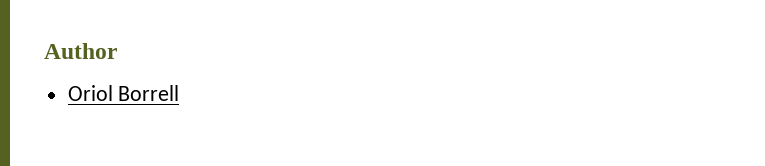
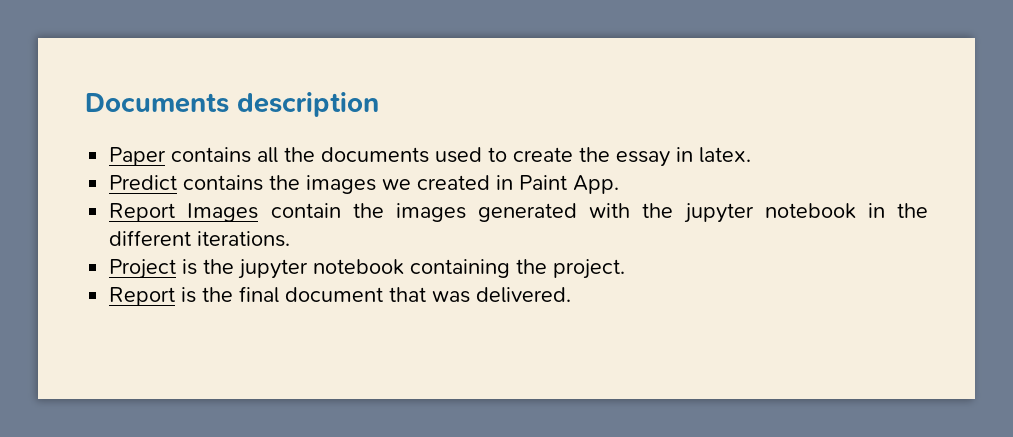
[44,43,117,59] [67,85,180,101] Author // Oriol Borrell -> [85,92,379,117] [109,147,752,167] [109,175,620,194] [109,203,928,223] [109,230,291,247] [109,259,626,279] [109,286,572,306] Documents description // Paper contains all the documents used to create the essay in latex. // Predict contains the images we created in Paint App. // Report Images contain the images generated with the jupyter notebook in the different iterations. // Project is the jupyter notebook containing the project. // Report is the final document that was delivered.

